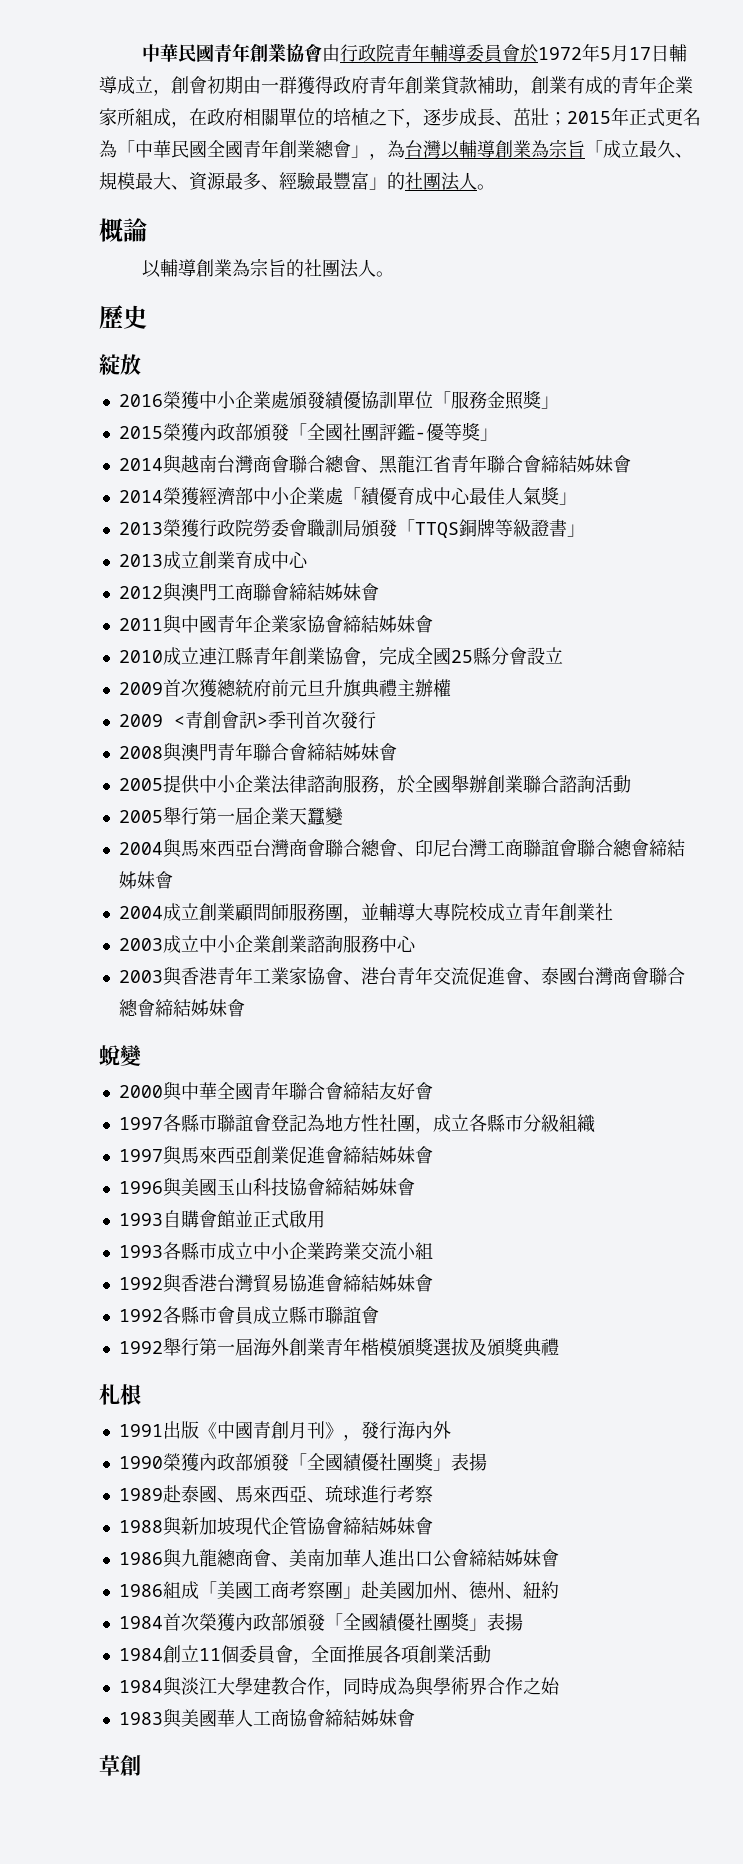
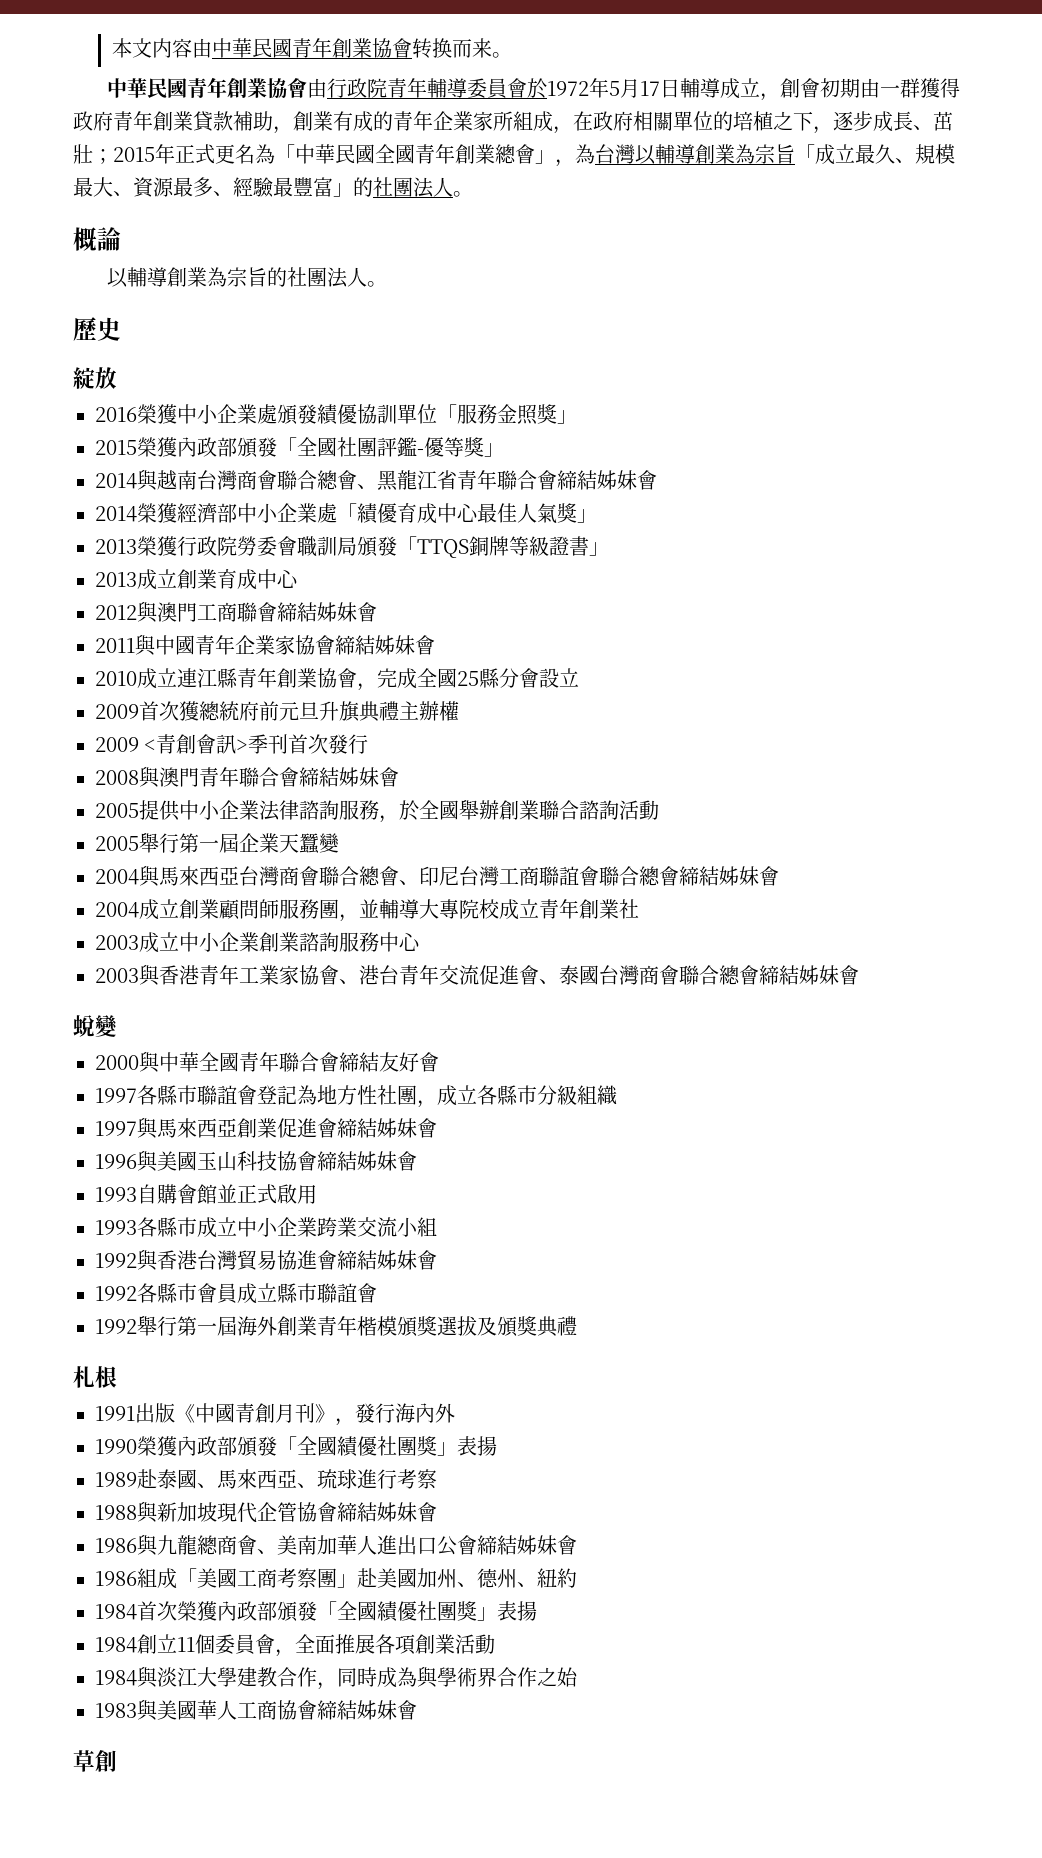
(142, 53) none -> [112,38,513,59] 本文内容由中華民國青年創業協會转换而来。 //

